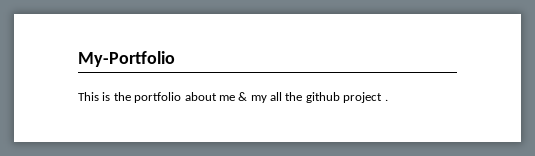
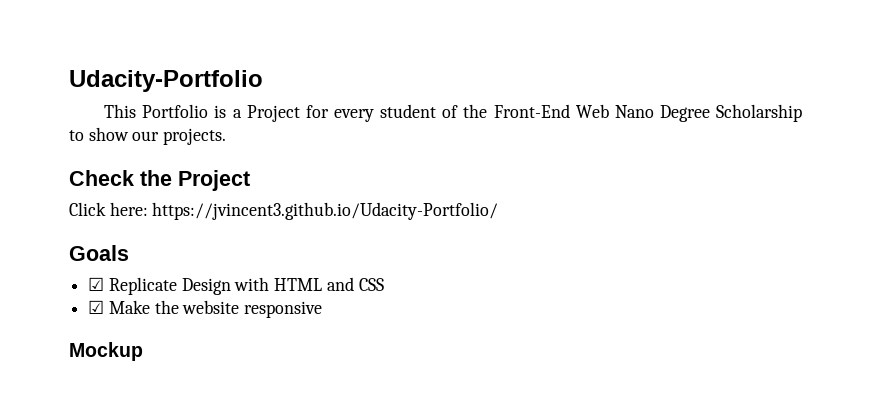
[78,51,175,67] My-Portfolio -> [69,70,263,92] Udacity-Portfolio
[102,92,388,103] is the portfolio about me & my all the github project . -> [142,104,803,122] [69,127,227,145] [69,170,250,191] [69,202,499,220] [69,245,129,261] [88,277,384,295] [88,300,323,318] [69,342,143,361] Portfolio is a Project for every student of the Front-End Web Nano Degree Scholarship to show our projects. // Check the Project // Click here: https://jvincent3.github.io/Udacity-Portfolio/ // Goals // ☑ Replicate Design with HTML and CSS // ☑ Make the website responsive // Mockup

